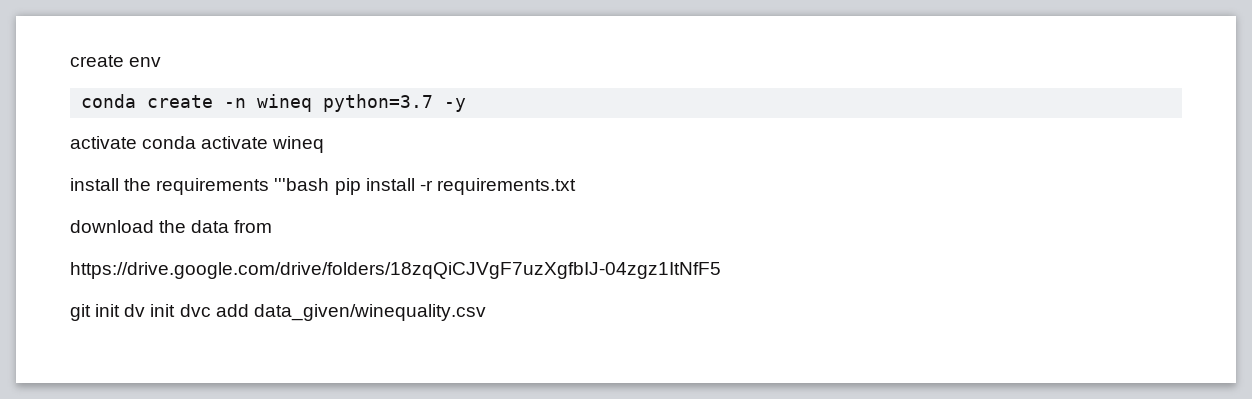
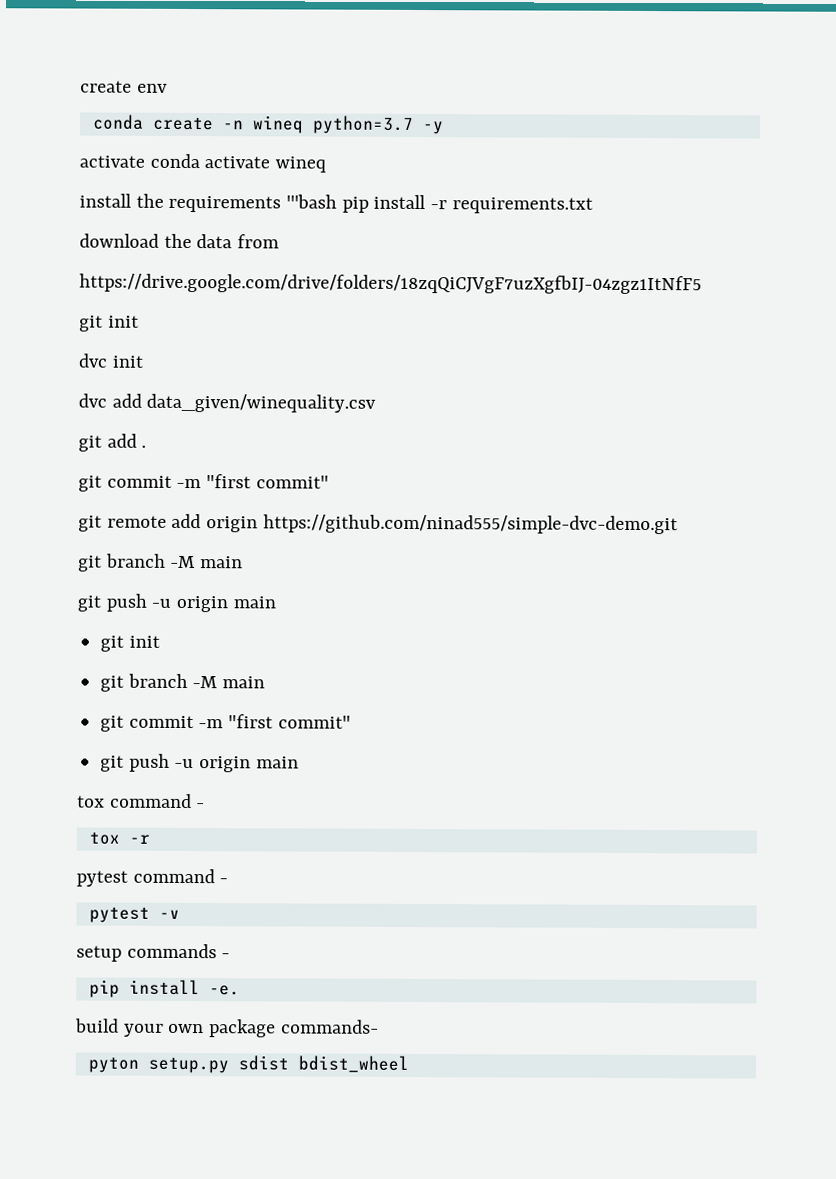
[124,304,176,317] dv init -> [78,353,144,368] // dvc init //
(486, 312) none -> [78,433,147,452] [78,474,329,492] [78,513,678,535] [78,553,244,572] [77,593,276,613] [100,635,160,652] [100,673,266,692] [100,714,351,732] [100,753,299,773] [77,793,206,809] [88,831,150,845] [76,868,229,887] [88,906,180,923] [76,943,231,962] [88,979,240,998] [75,1018,379,1038] [87,1055,409,1074] // git add . // git commit -m "first commit" // git remote add origin https://github.com/ninad555/simple-dvc-demo.git // git branch -M main // git push -u origin main // git init // git branch -M main // git commit -m "first commit" // git push -u origin main // tox command - // tox -r // pytest command - // pytest -v // setup commands - // pip install -e. // build your own package commands- // pyton setup.py sdist bdist_wheel

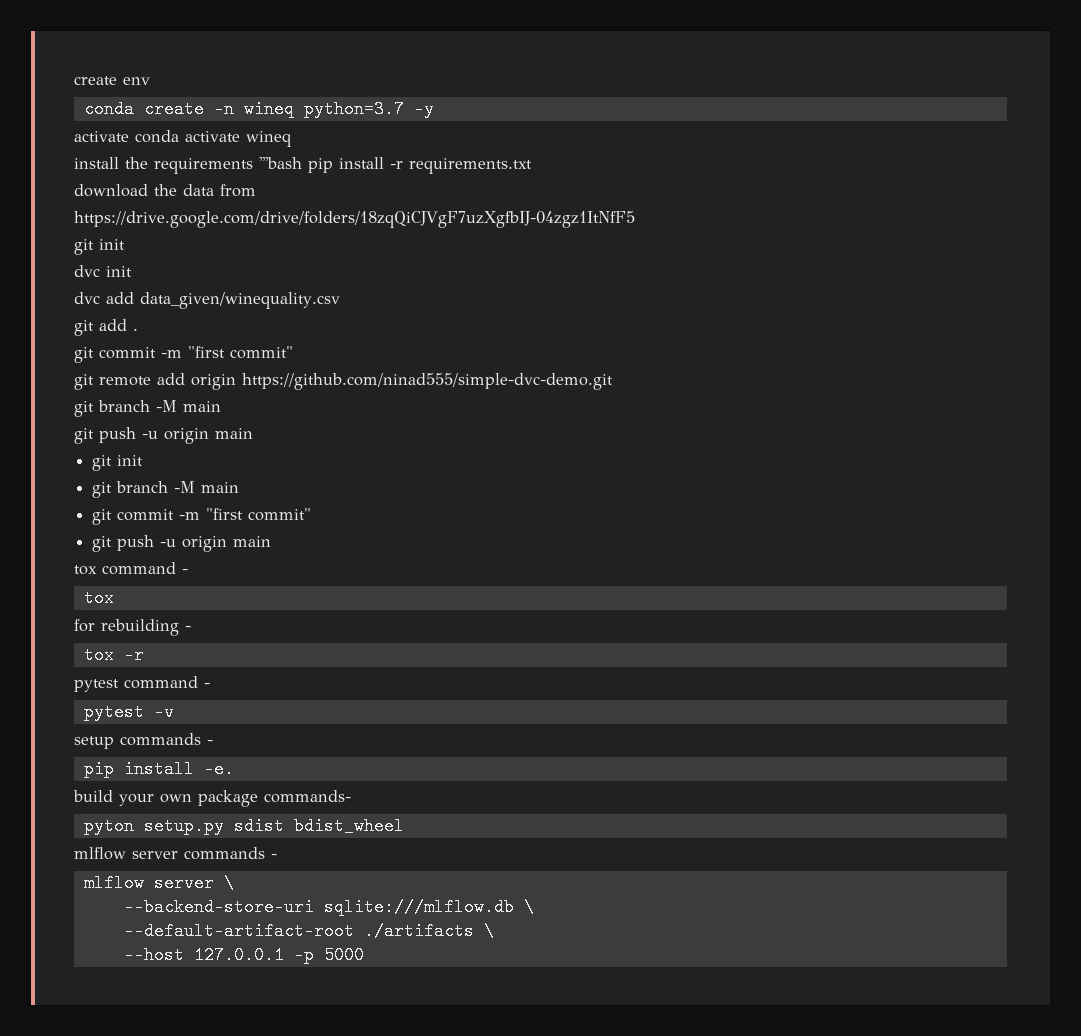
(120, 838) none -> [74,619,191,636] [83,646,114,664] // for rebuilding - // tox
(409, 1064) none -> [74,847,277,860] [83,874,234,892] [123,898,534,916] [123,922,494,940] [123,946,364,964] // mlflow server commands - // mlflow server \ // --backend-store-uri sqlite:///mlflow.db \ // --default-artifact-root ./artifacts \ // --host 127.0.0.1 -p 5000

